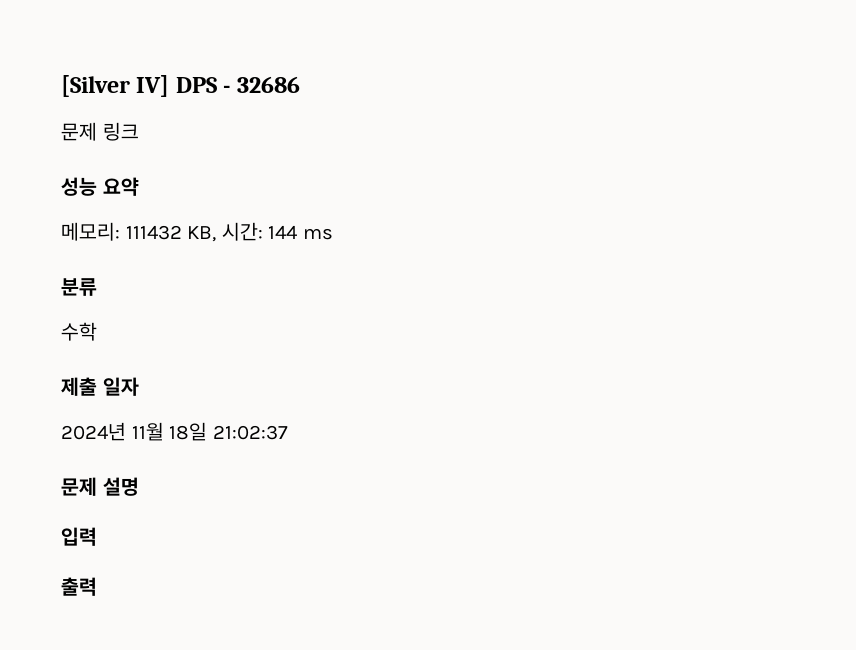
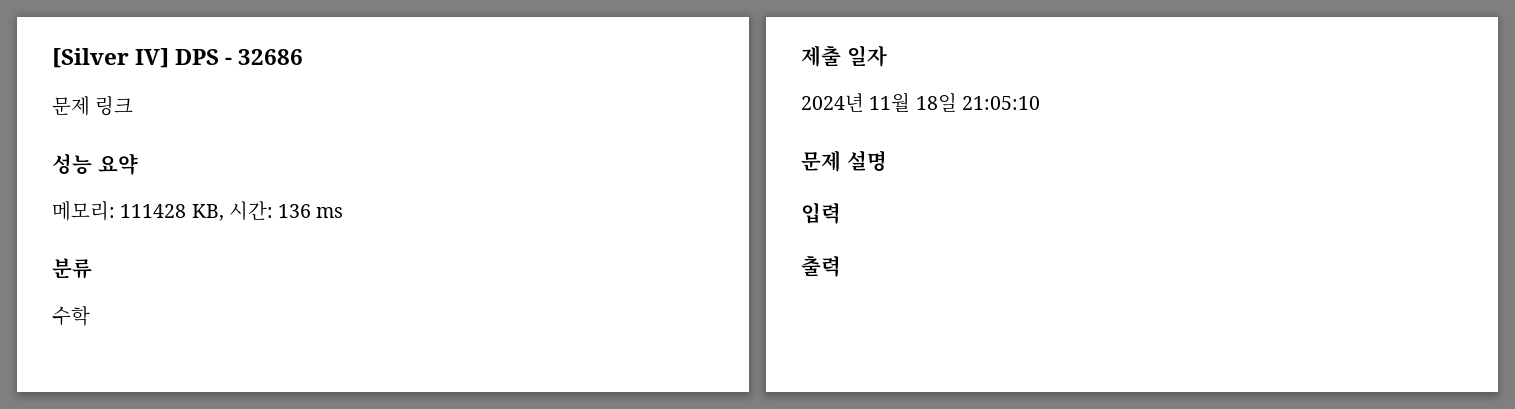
[125,225,182,240] 111432 -> [120,204,187,218] 111428
[268,225,298,239] 144 -> [278,204,312,218] 136
[212,425,288,440] 21:02:37 -> [961,96,1040,110] 21:05:10

